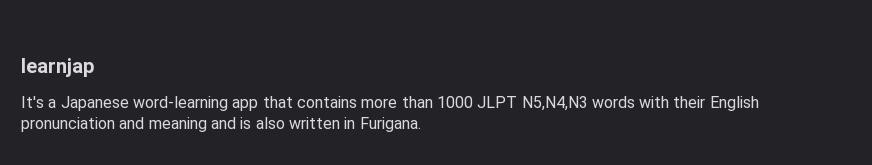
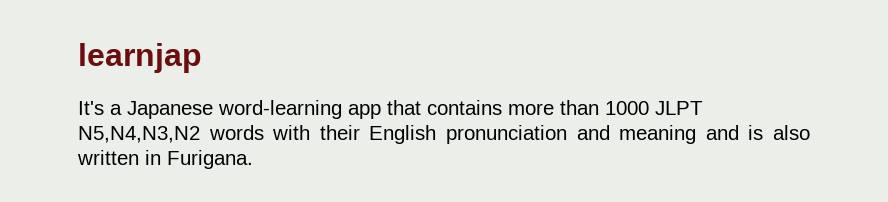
[521,96,588,111] N5,N4,N3 -> [78,126,200,143] N5,N4,N3,N2

